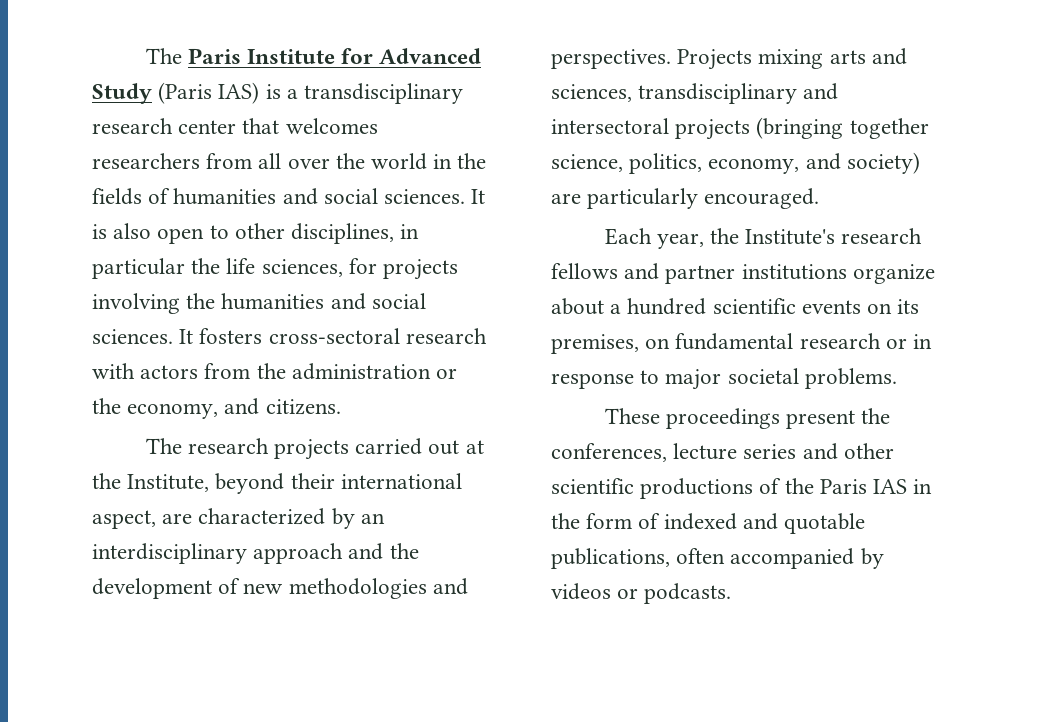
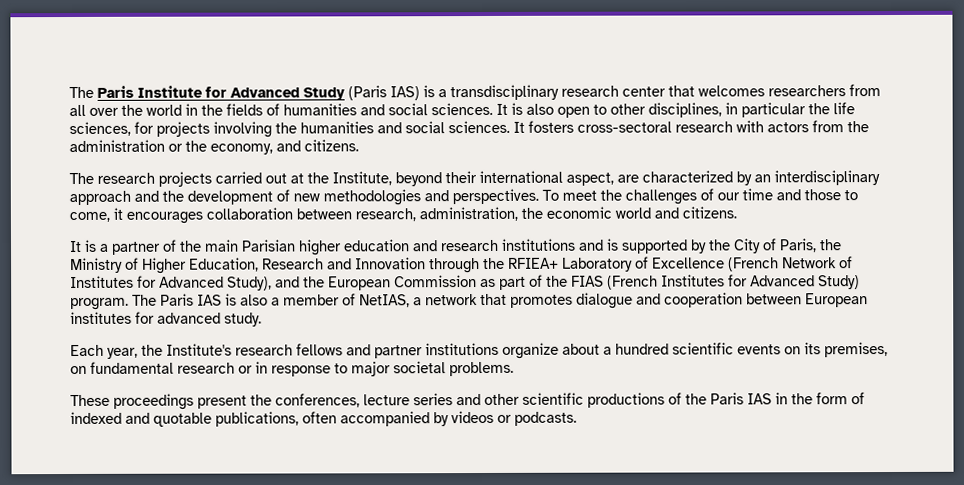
[677,48,907,70] [551,83,839,104] [551,117,929,140] [551,152,920,174] [551,188,820,209] Projects mixing arts and sciences, transdisciplinary and intersectoral projects (bringing together science, politics, economy, and society) are particularly encouraged. -> [542,188,858,205] [69,206,737,224] [69,238,842,256] [70,256,853,274] [70,274,860,291] [70,292,868,311] [70,311,262,327] To meet the challenges of our time and those to come, it encourages collaboration between research, administration, the economic world and citizens. // It is a partner of the main Parisian higher education and research institutions and is supported by the City of Paris, the Ministry of Higher Education, Research and Innovation through the RFIEA+ Laboratory of Excellence (French Network of Institutes for Advanced Study), and the European Commission as part of the FIAS (French Institutes for Advanced Study) program. The Paris IAS is also a member of NetIAS, a network that promotes dialogue and cooperation between European institutes for advanced study.

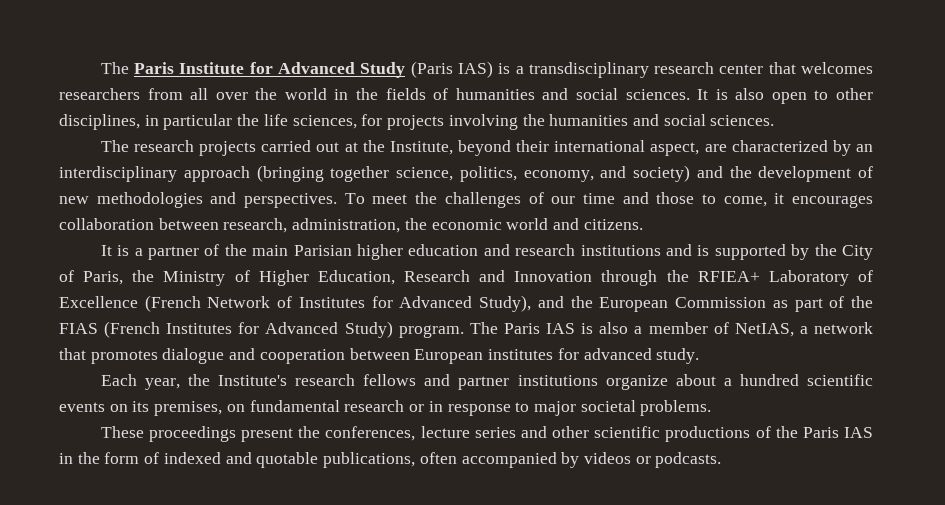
[513,120,869,133] [69,139,359,155] It fosters cross-sectoral research with actors from the administration or the economy, and citizens. -> (775, 120) none
(131, 198) none -> [256,165,690,182] (bringing together science, politics, economy, and society)

